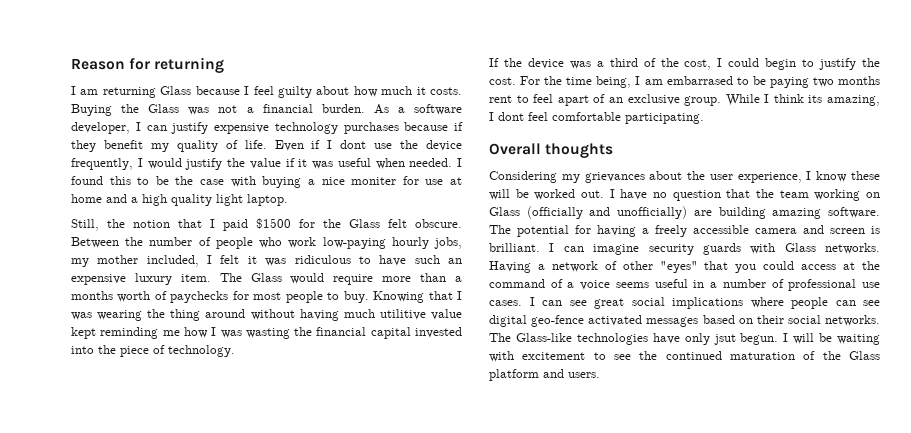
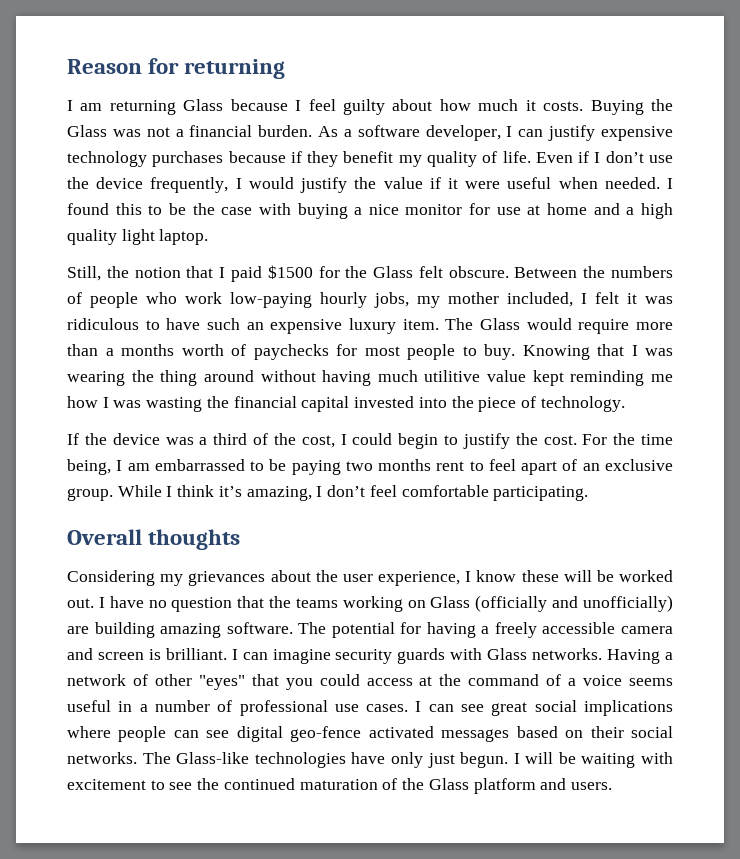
[340,140,367,149] dont -> [605,151,644,163] don’t
[312,161,333,169] was -> [465,181,501,189] were
[351,177,397,185] moniter -> [405,204,463,215] monitor
[149,237,193,246] number -> [611,266,673,278] numbers
[666,76,733,85] embarrased -> [154,459,245,471] embarrassed
[808,95,823,103] its -> [218,486,242,497] it’s
[498,112,524,121] dont -> [327,485,366,497] don’t
[779,190,809,198] team -> [295,598,338,608] teams
[713,334,736,345] jsut -> [427,753,455,768] just

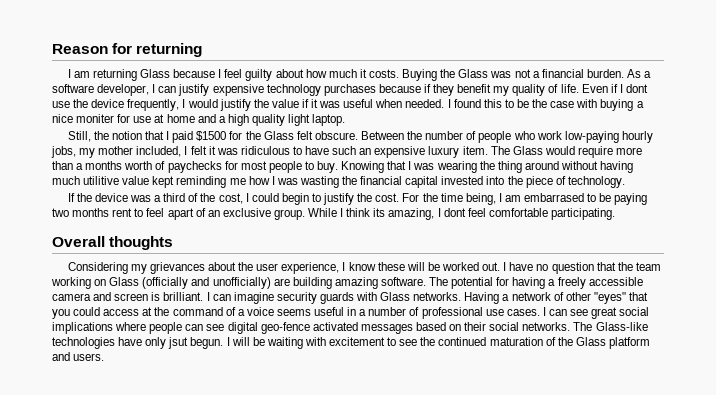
[605,151,644,163] don’t -> [625,84,648,93] dont
[465,181,501,189] were -> [319,101,341,108] was
[405,204,463,215] monitor -> [76,114,115,123] moniter
[611,266,673,278] numbers -> [425,131,464,140] number
[154,459,245,471] embarrassed -> [524,193,585,202] embarrased
[218,486,242,497] it’s -> [373,208,386,217] its
[327,485,366,497] don’t -> [443,208,466,217] dont
[295,598,338,608] teams -> [635,262,661,271] team
[427,753,455,768] just -> [168,337,189,349] jsut

